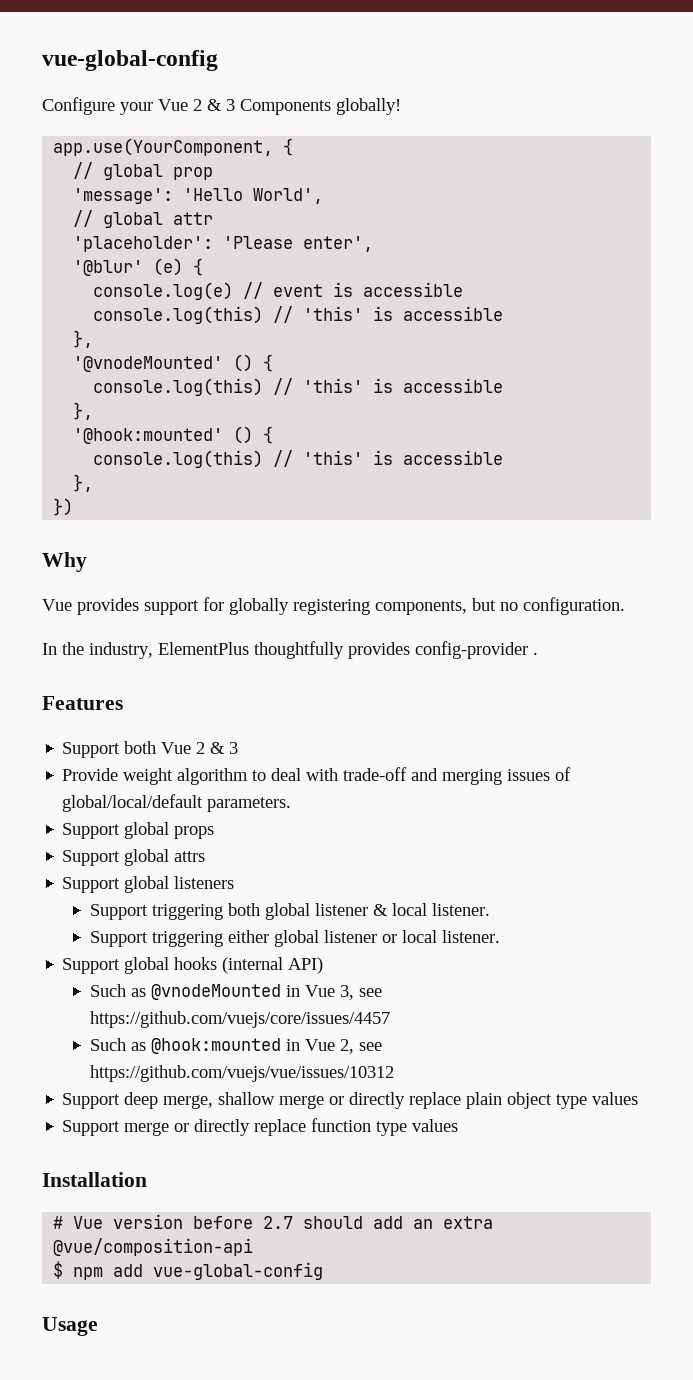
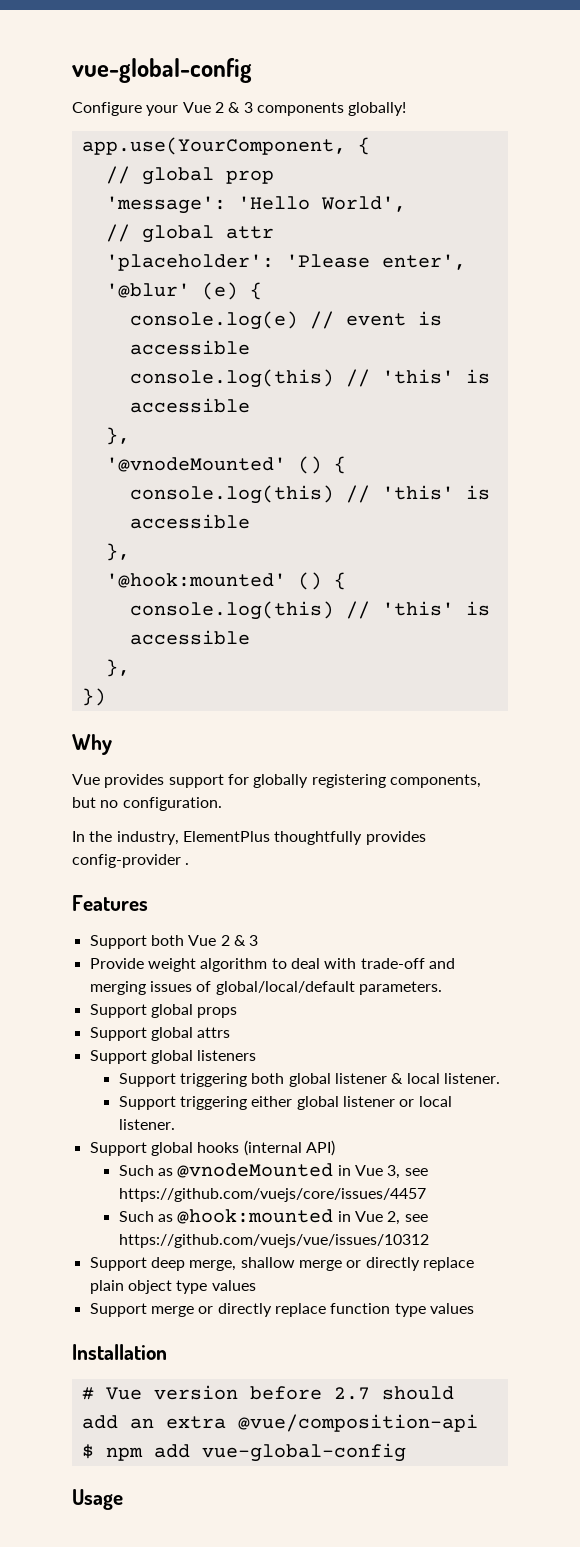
[240,99,331,115] Components -> [256,102,344,116] components

